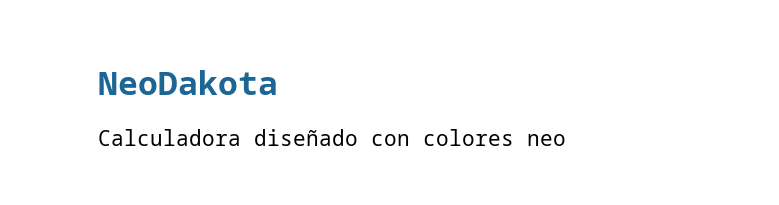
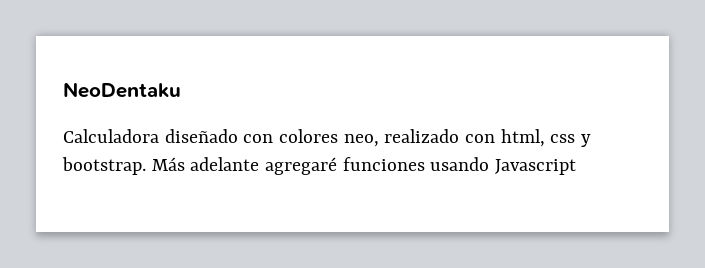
[98,70,278,95] NeoDakota -> [63,82,181,98] NeoDentaku
[527,134,566,146] neo -> [343,129,592,147] [62,157,577,175] neo, realizado con html, css y bootstrap. Más adelante agregaré funciones usando Javascript

